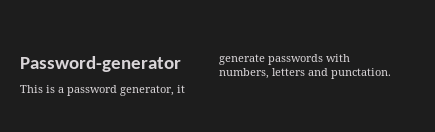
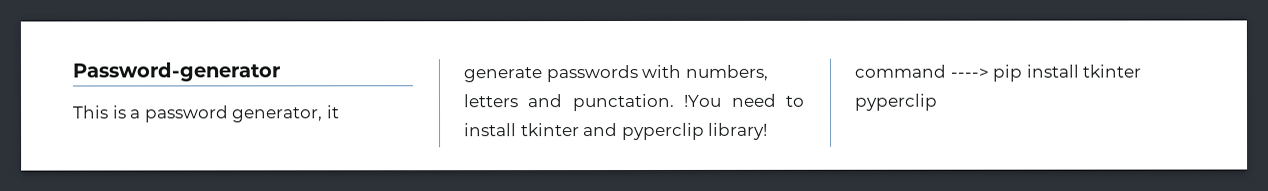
(391, 73) none -> [683,93,805,107] [464,122,769,141] [854,64,1142,82] [854,93,938,111] !You need to install tkinter and pyperclip library! command ----> pip install tkinter pyperclip

